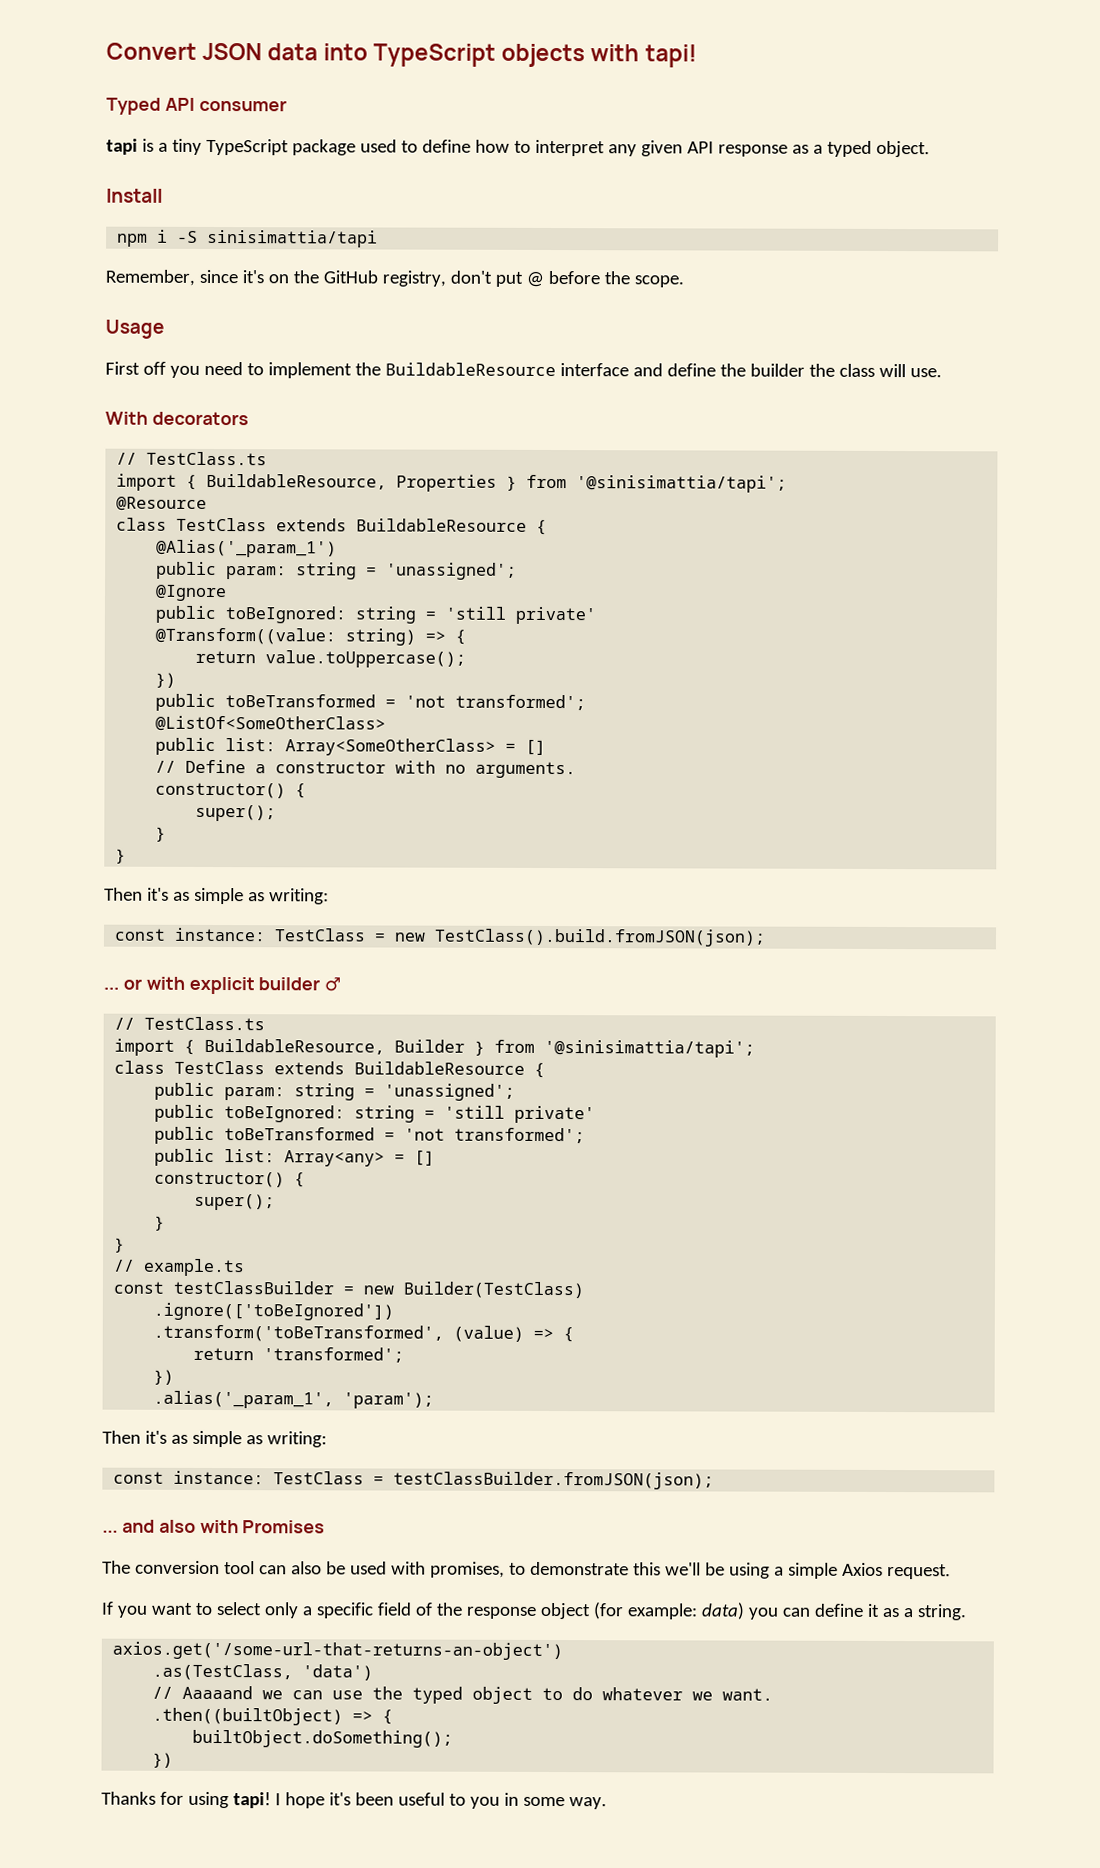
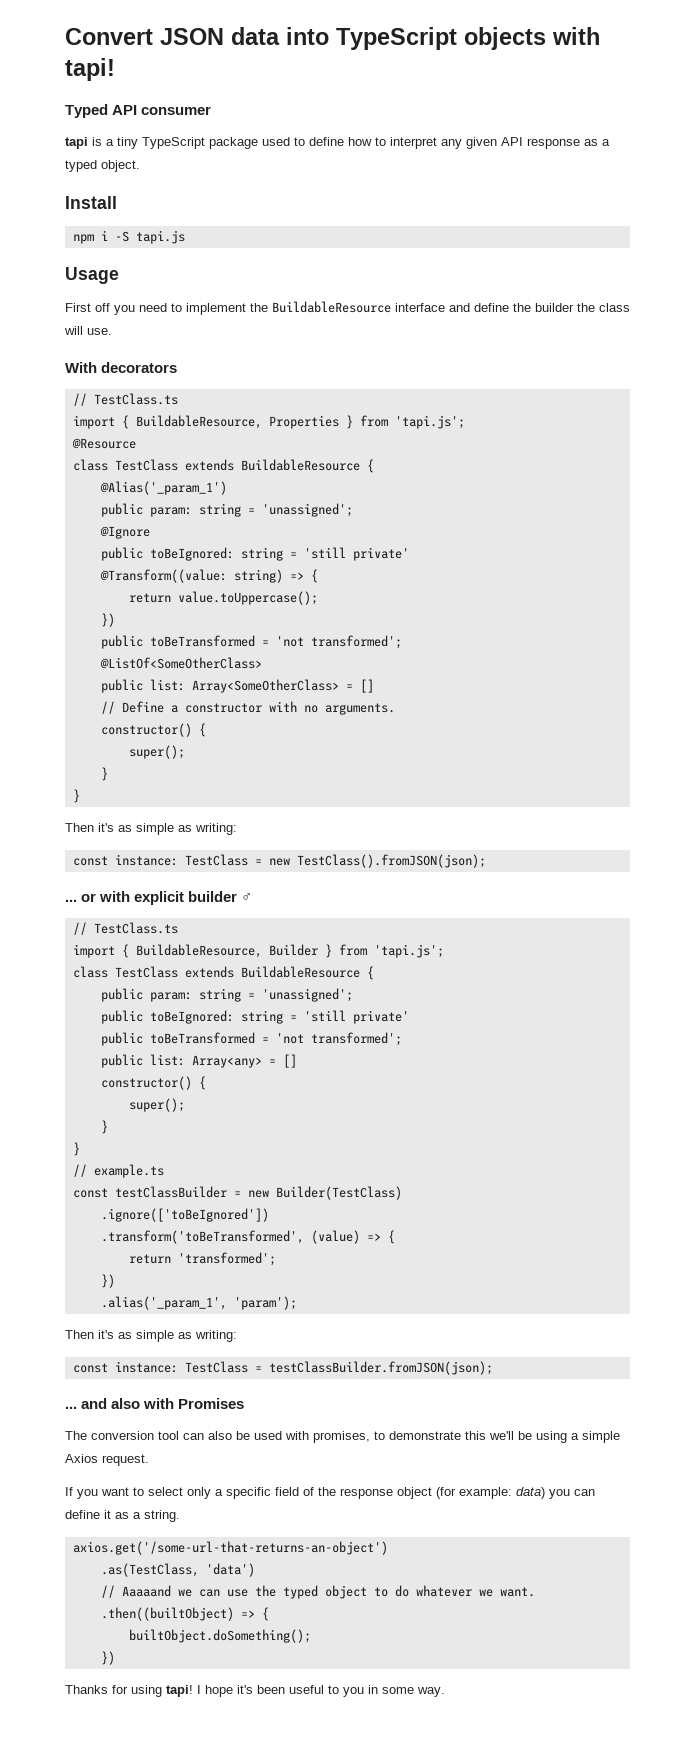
[207,229,379,248] [105,269,684,288] sinisimattia/tapi // Remember, since it's on the GitHub registry, don't put @ before the scope. -> [135,230,185,244] tapi.js
[576,475,788,493] '@sinisimattia/tapi'; -> [394,415,465,429] 'tapi.js';
[434,928,767,947] TestClass().build.fromJSON(json); -> [296,854,486,868] TestClass().fromJSON(json);
[544,1039,756,1058] '@sinisimattia/tapi'; -> [373,944,444,958] 'tapi.js';

